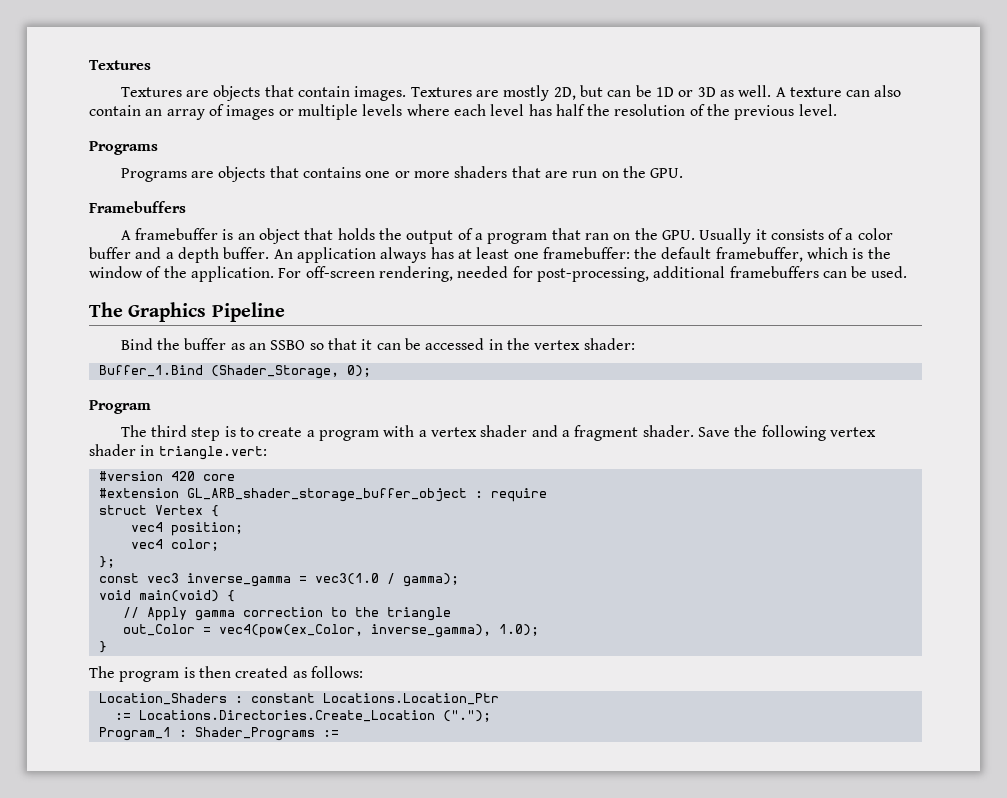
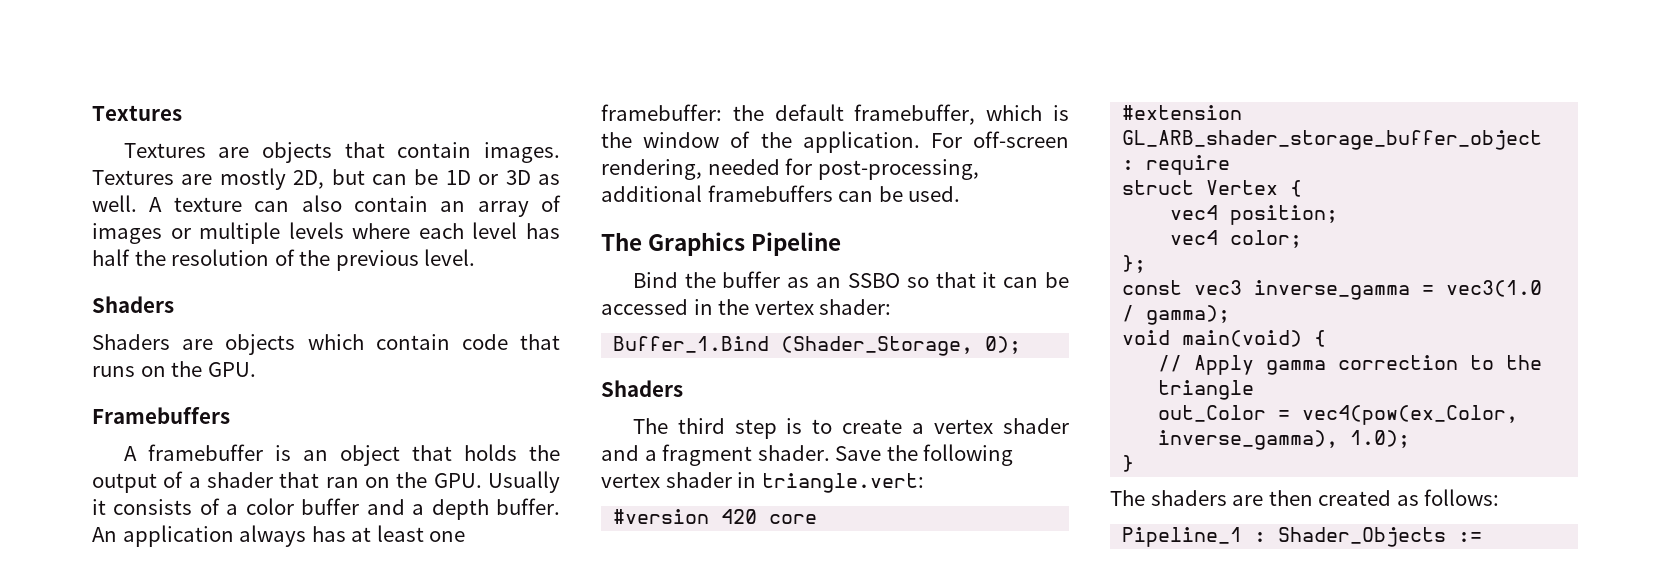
[89,141,158,155] [120,166,598,182] Programs // Programs are objects that contains one or more shaders that are run -> [92,296,174,313] [92,334,560,355] [92,366,135,377] Shaders // Shaders are objects which contain code that runs
[487,233,548,244] program -> [207,472,273,488] shader
[89,400,151,414] Program -> [601,380,683,397] Shaders
[318,425,427,441] program with a -> (925, 428) none
[119,667,195,682] program is -> [1150,490,1264,506] shaders are
[98,693,499,705] [114,710,491,722] [98,727,315,741] Location_Shaders : constant Locations.Location_Ptr // := Locations.Directories.Create_Location ("."); // Program_1 : Shader_Programs -> [1122,527,1447,547] Pipeline_1 : Shader_Objects

